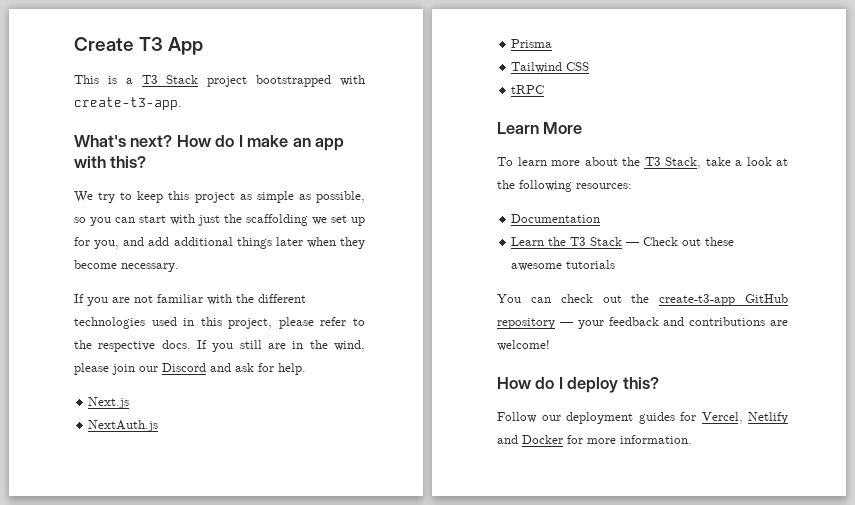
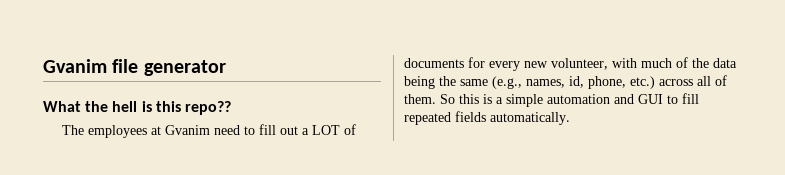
[74,37,204,55] [74,75,365,87] [74,97,182,110] [74,135,345,151] [74,156,147,168] [74,191,365,203] [74,214,365,226] [74,237,365,249] [74,260,179,272] [74,294,306,306] [74,317,365,329] [74,340,366,352] [74,363,306,375] [88,397,130,409] [88,420,159,432] [511,39,553,48] [511,62,590,73] [511,85,545,94] [497,122,583,134] [497,157,788,169] [497,180,632,192] [511,214,601,223] [511,237,735,246] [511,260,616,271] [497,294,788,306] [497,317,788,329] [497,340,550,351] [497,377,659,393] [497,412,788,424] [497,435,692,444] Create T3 App // This is a T3 Stack project bootstrapped with create-t3-app. // What's next? How do I make an app with this? // We try to keep this project as simple as possible, so you can start with just the scaffolding we set up for you, and add additional things later when they become necessary. // If you are not familiar with the different technologies used in this project, please refer to the respective docs. If you still are in the wind, please join our Discord and ask for help. // Next.js // NextAuth.js // Prisma // Tailwind CSS // tRPC // Learn More // To learn more about the T3 Stack, take a look at the following resources: // Documentation // Learn the T3 Stack — Check out these awesome tutorials // You can check out the create-t3-app GitHub repository — your feedback and contributions are welcome! // How do I deploy this? // Follow our deployment guides for Vercel, Netlify and Docker for more information. -> [43,59,226,76] [43,101,231,115] [61,124,356,138] [404,57,737,71] [404,75,727,89] [404,93,699,107] [404,111,570,125] Gvanim file generator // What the hell is this repo?? // The employees at Gvanim need to fill out a LOT of documents for every new volunteer, with much of the data being the same (e.g., names, id, phone, etc.) across all of them. So this is a simple automation and GUI to fill repeated fields automatically.

